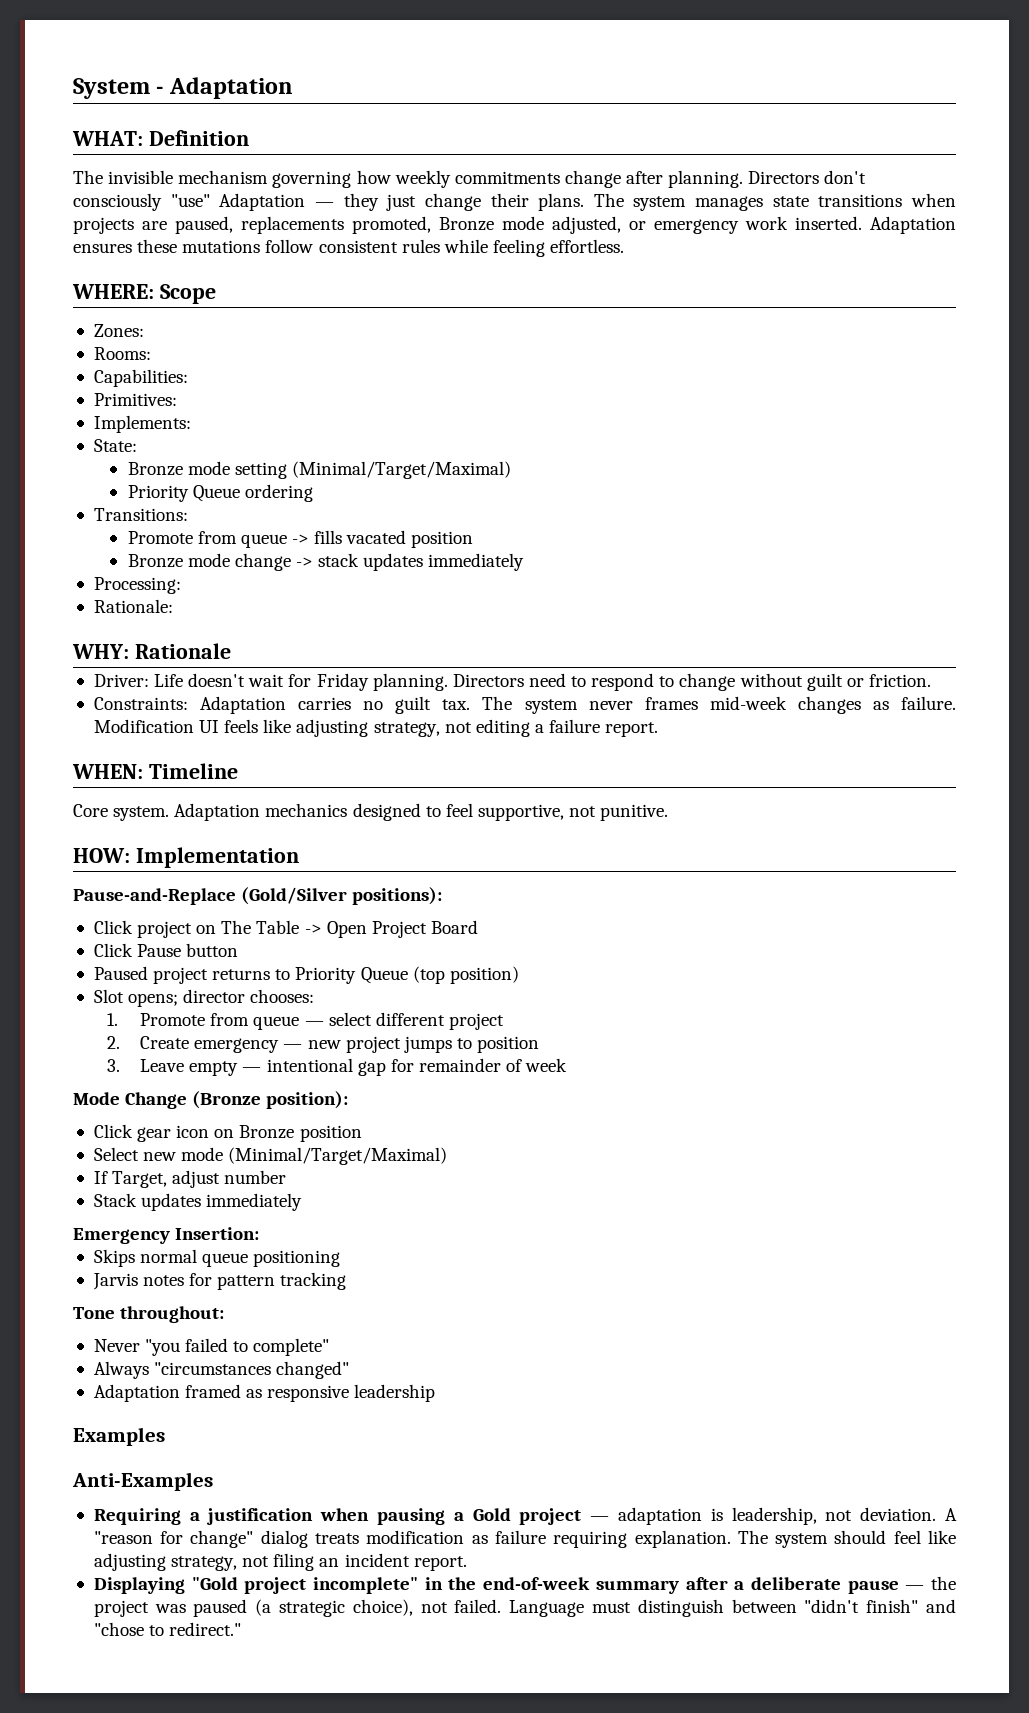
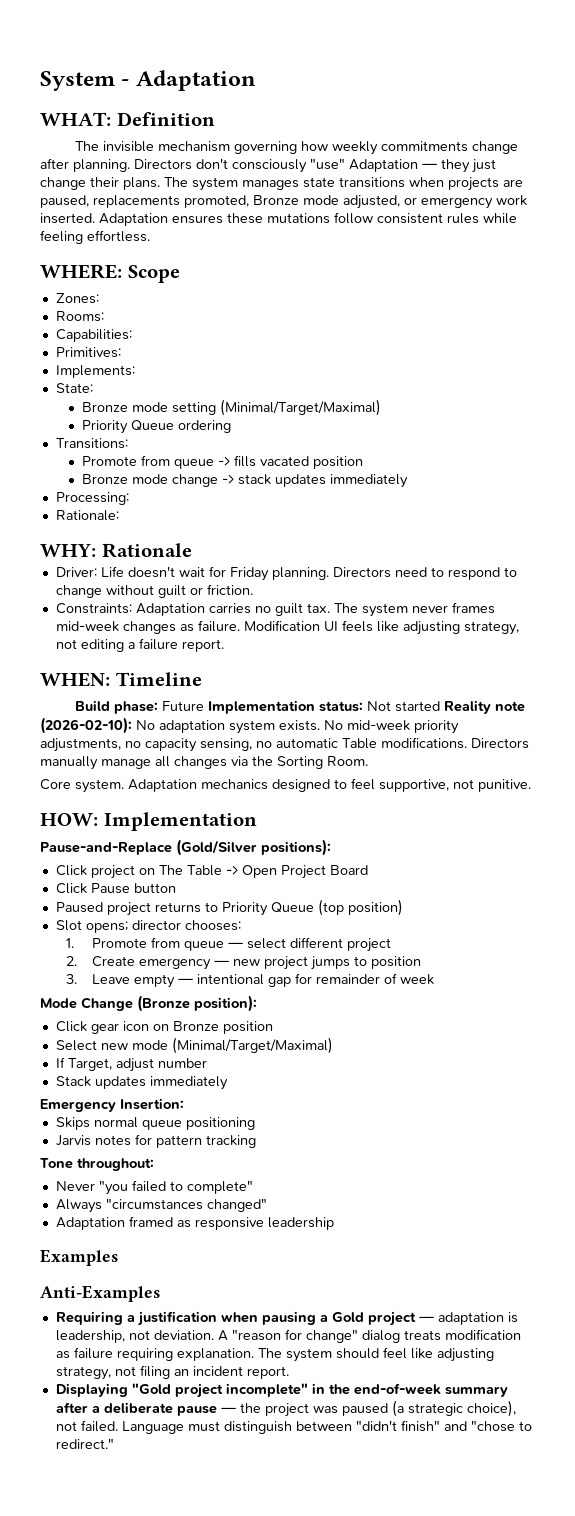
(238, 771) none -> [74,700,525,714] [40,717,459,734] [40,737,529,752] [40,756,368,770] // Build phase: Future Implementation status: Not started Reality note (2026-02-10): No adaptation system exists. No mid-week priority adjustments, no capacity sensing, no automatic Table modifications. Directors manually manage all changes via the Sorting Room.

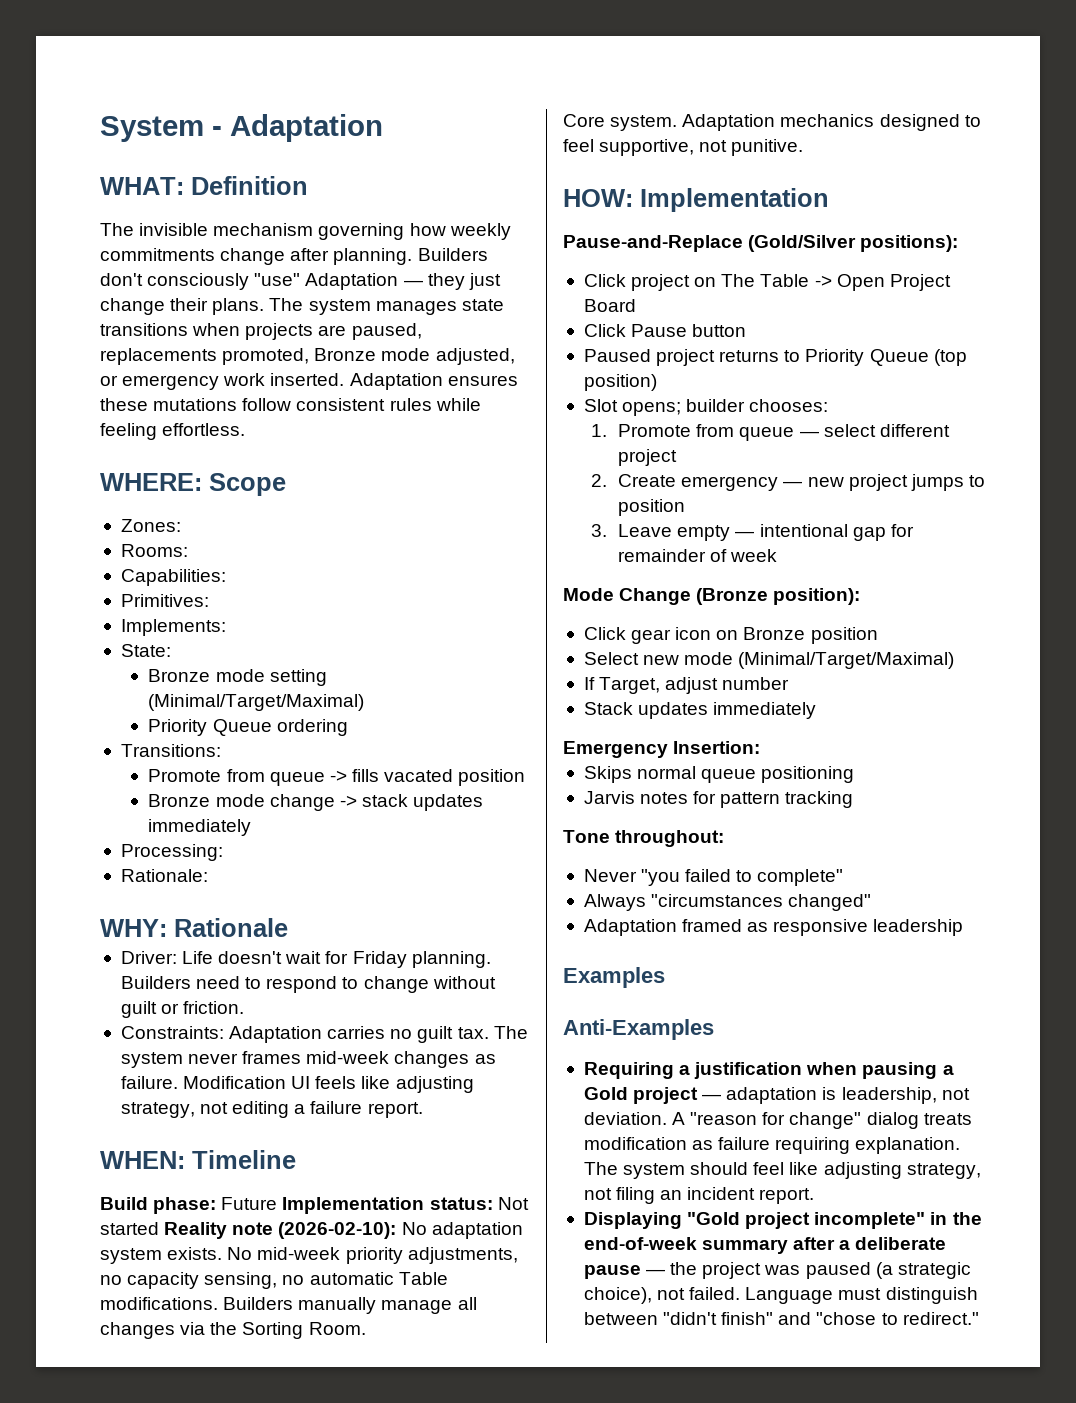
[134,159,192,170] Directors -> [417,248,488,261] Builders
[332,567,391,578] Directors -> [120,976,191,989] Builders
[471,738,529,749] Directors -> [223,1297,294,1310] Builders
[131,920,181,930] director -> [686,399,746,412] builder

